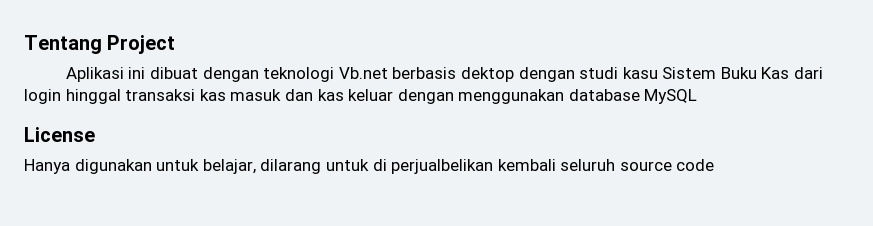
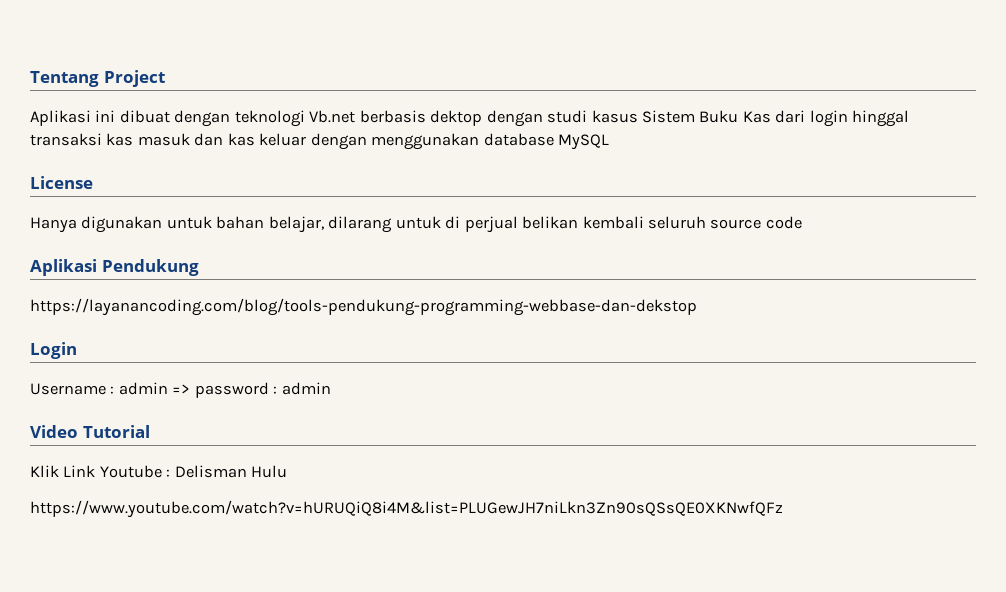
[622,67,658,79] kasu -> [591,110,638,123] kasus
(200, 165) none -> [216,216,265,229] bahan
[391,159,494,174] perjualbelikan -> [464,216,579,233] perjual belikan
(715, 165) none -> [30,259,199,276] [30,298,697,316] [30,342,77,359] [30,382,331,398] [30,425,150,438] [30,465,288,478] [30,500,783,518] // Aplikasi Pendukung // https://layanancoding.com/blog/tools-pendukung-programming-webbase-dan-dekstop // Login // Username : admin => password : admin // Video Tutorial // Klik Link Youtube : Delisman Hulu // https://www.youtube.com/watch?v=hURUQiQ8i4M&list=PLUGewJH7niLkn3Zn90sQSsQE0XKNwfQFz

